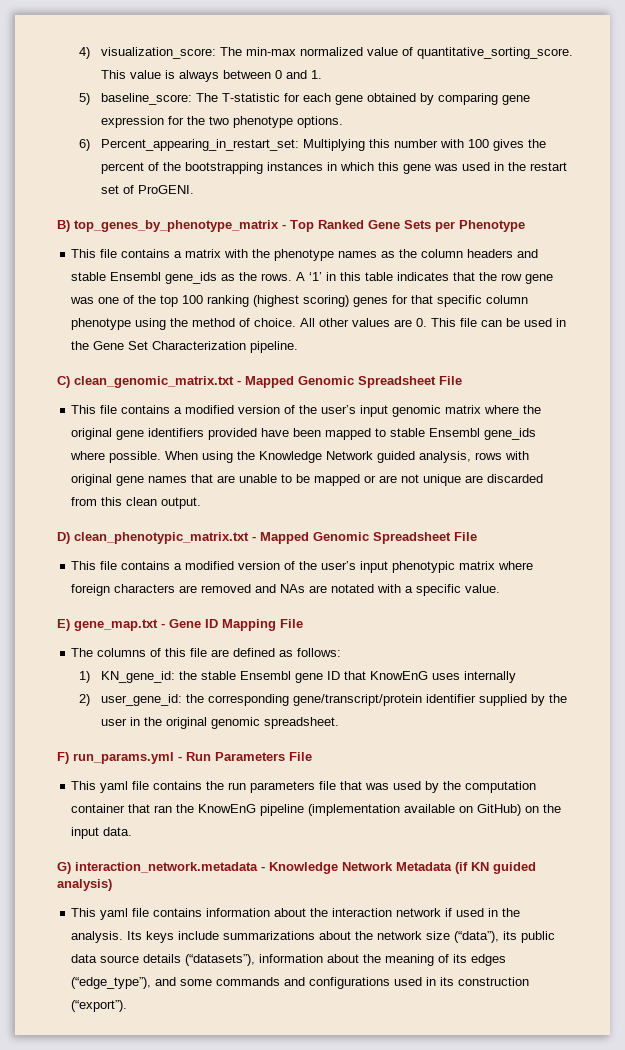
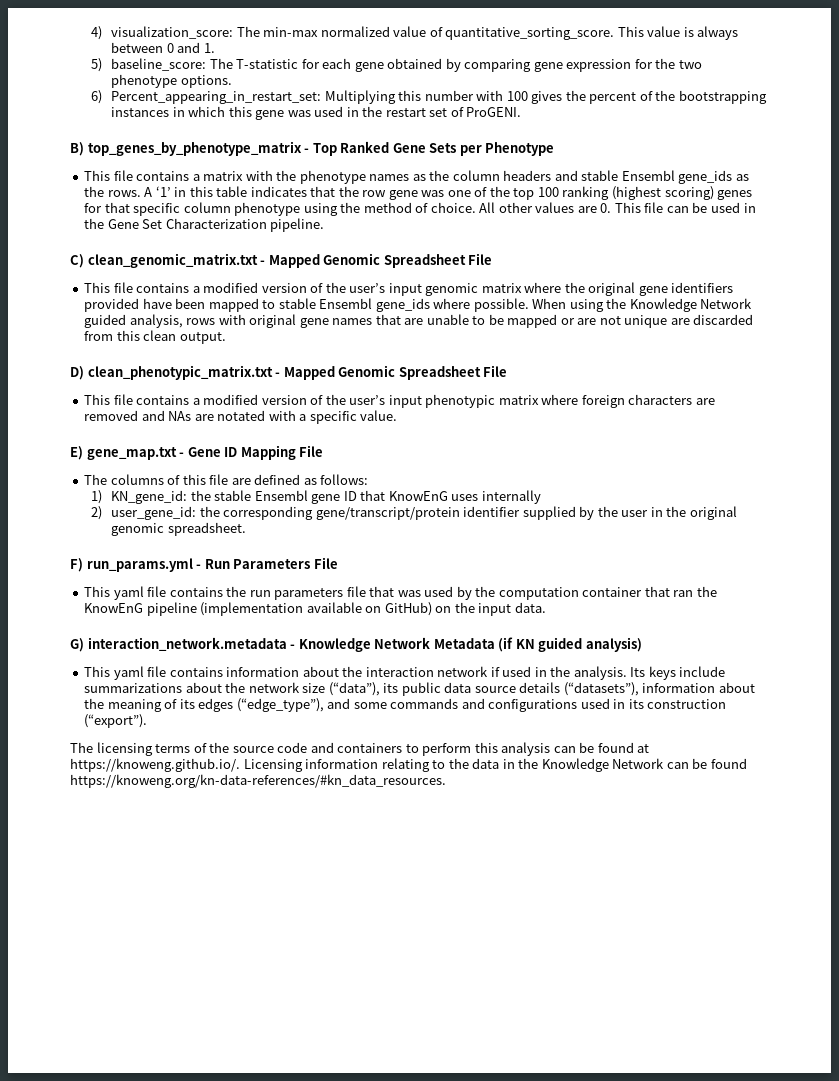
(128, 1006) none -> [70,742,650,756] [70,758,747,772] [70,774,446,788] // The licensing terms of the source code and containers to perform this analysis can be found at https://knoweng.github.io/. Licensing information relating to the data in the Knowledge Network can be found https://knoweng.org/kn-data-references/#kn_data_resources.

